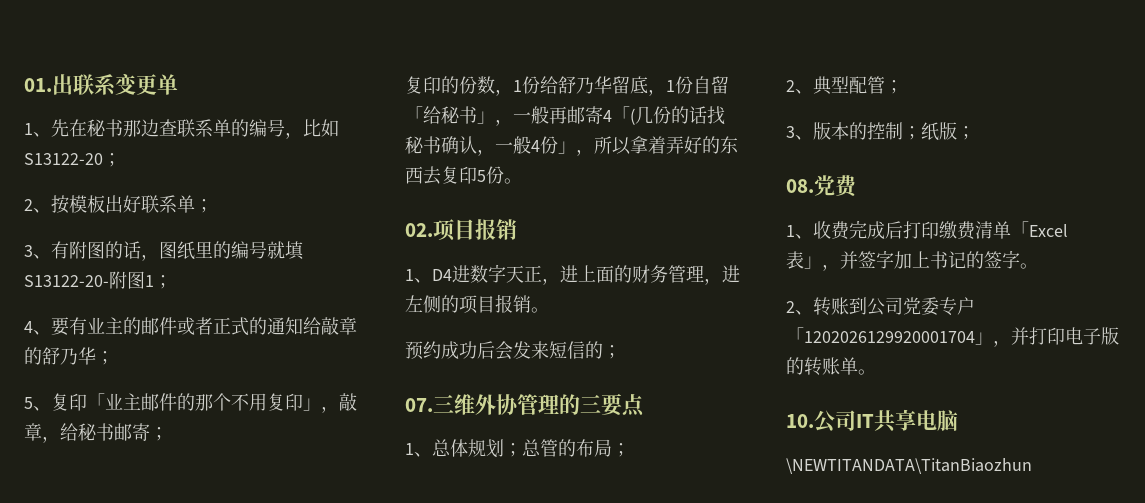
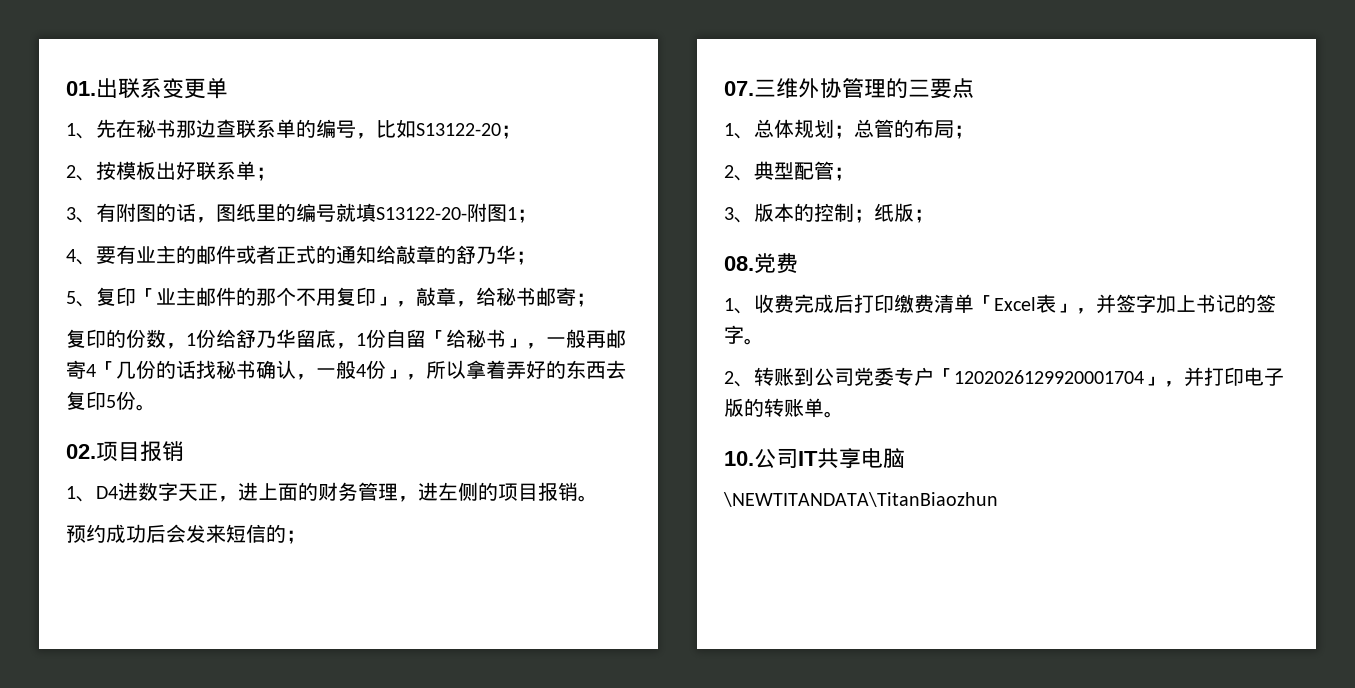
[630,108,635,125] ( -> (116, 369) none

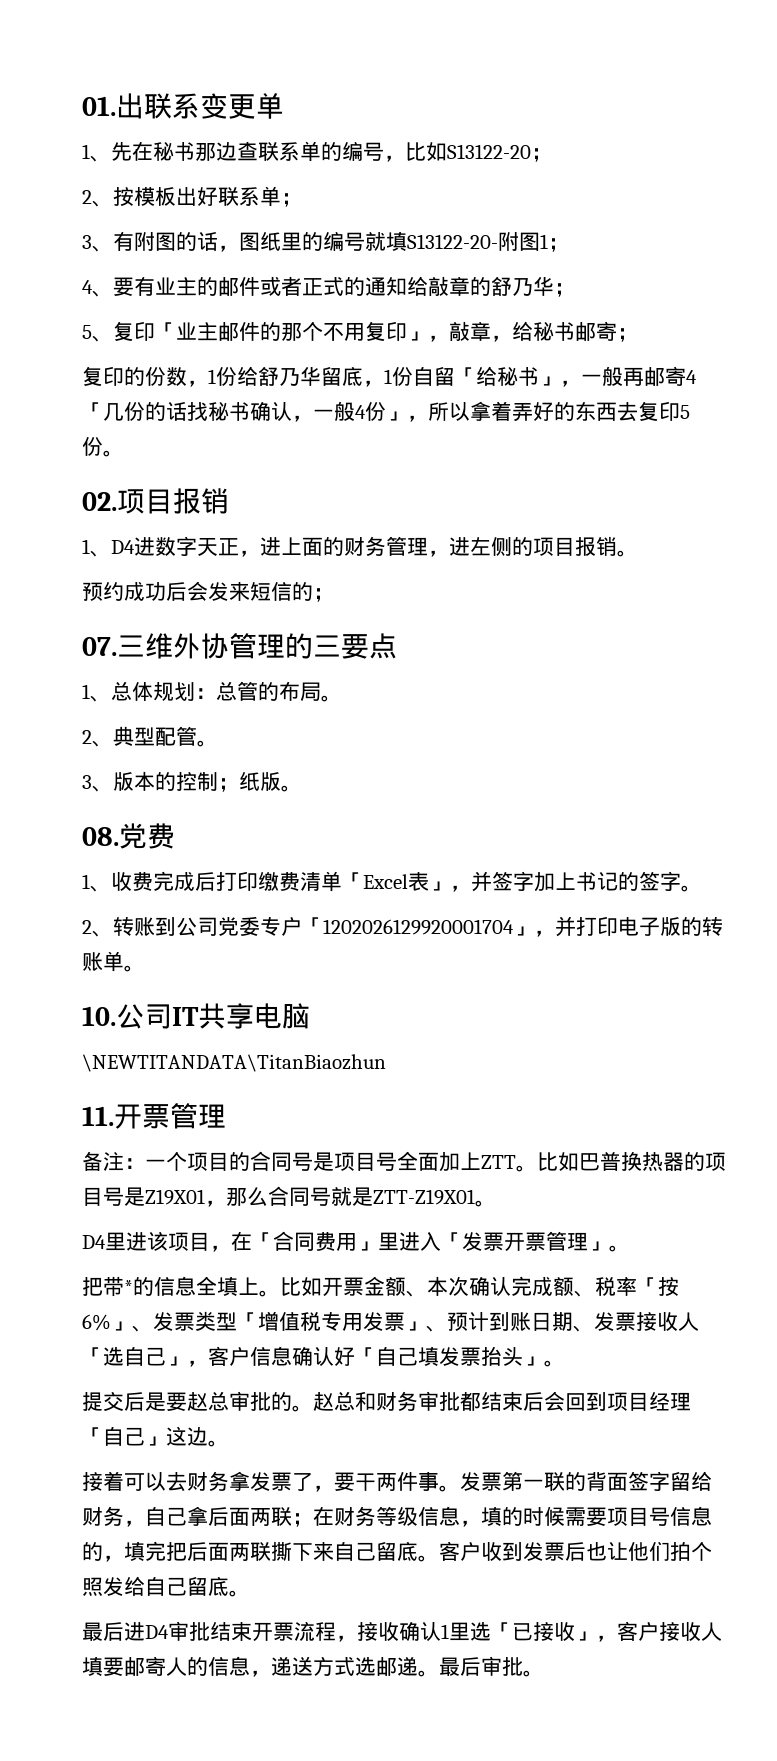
[834,125,854,139] ； -> [195,688,216,699] ：
[954,125,974,139] ； -> [321,695,342,702] 。
[834,167,854,181] ； -> [197,740,218,747] 。
[914,209,934,223] ； -> [281,785,302,792] 。
(998, 499) none -> [82,1103,226,1129] [82,1151,726,1172] [82,1186,496,1207] [82,1231,630,1252] [82,1276,679,1297] [82,1311,699,1332] [82,1346,565,1367] [82,1391,691,1412] [82,1426,229,1447] [82,1471,712,1492] [82,1506,712,1527] [82,1541,712,1562] [82,1576,250,1597] [82,1621,722,1642] [82,1656,544,1677] // 11.开票管理 // 备注：一个项目的合同号是项目号全面加上ZTT。比如巴普换热器的项目号是Z19X01，那么合同号就是ZTT-Z19X01。 // D4里进该项目，在「合同费用」里进入「发票开票管理」。 // 把带*的信息全填上。比如开票金额、本次确认完成额、税率「按6%」、发票类型「增值税专用发票」、预计到账日期、发票接收人「选自己」，客户信息确认好「自己填发票抬头」。 // 提交后是要赵总审批的。赵总和财务审批都结束后会回到项目经理「自己」这边。 // 接着可以去财务拿发票了，要干两件事。发票第一联的背面签字留给财务，自己拿后面两联；在财务等级信息，填的时候需要项目号信息的，填完把后面两联撕下来自己留底。客户收到发票后也让他们拍个照发给自己留底。 // 最后进D4审批结束开票流程，接收确认1里选「已接收」，客户接收人填要邮寄人的信息，递送方式选邮递。最后审批。

